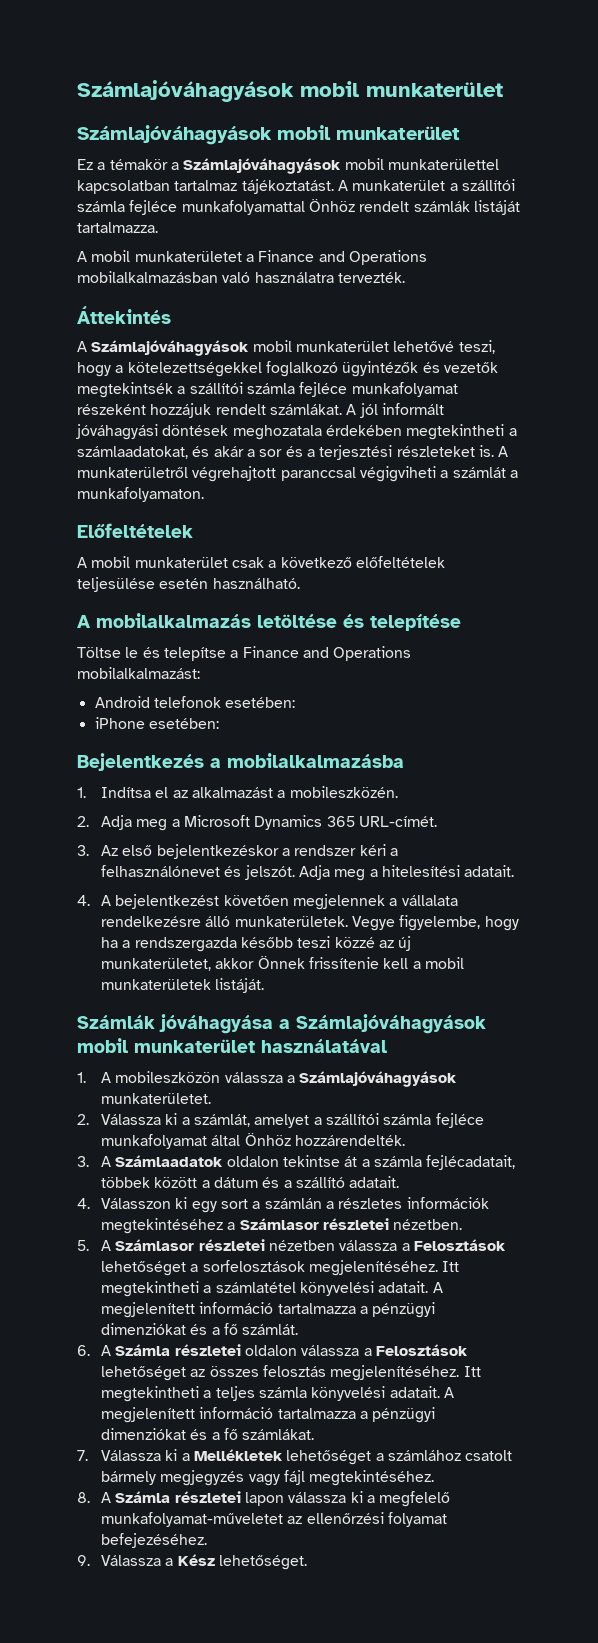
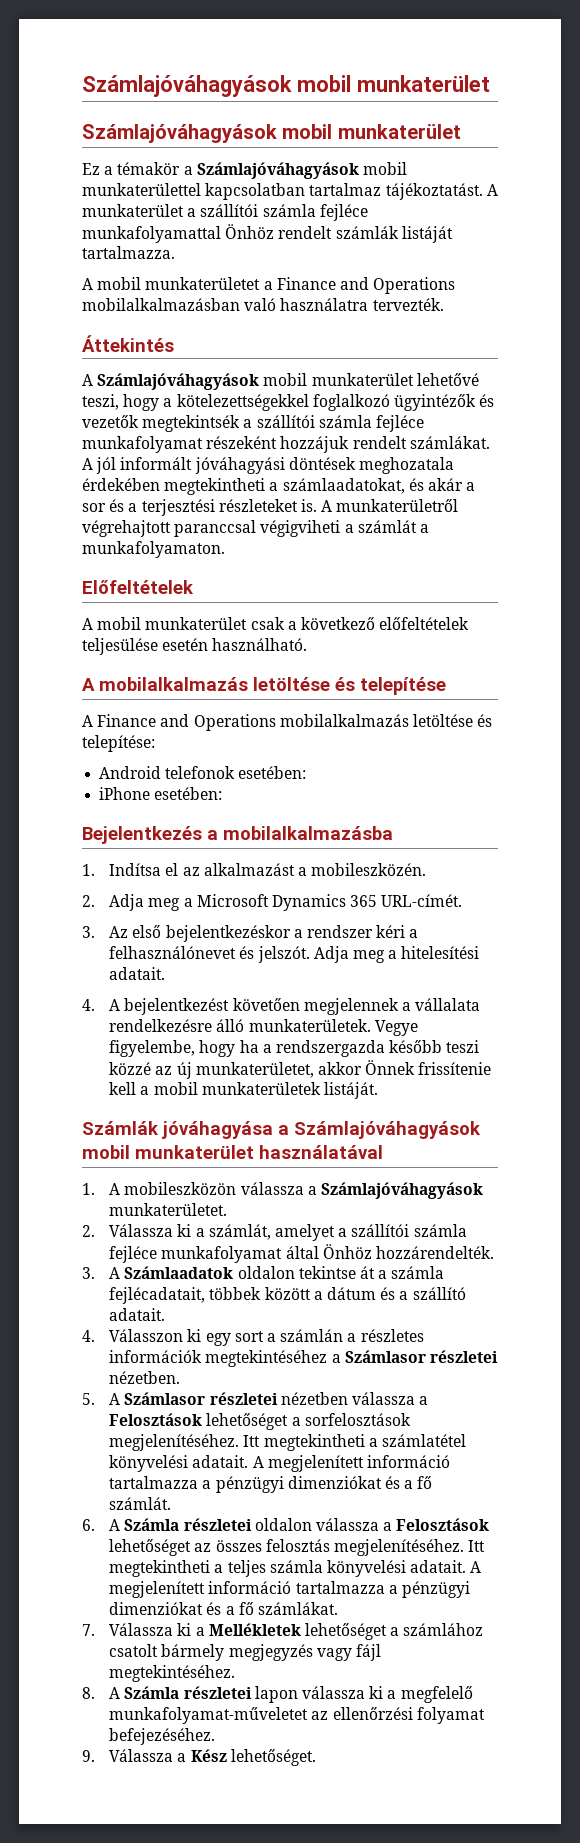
[77,646,412,661] [77,667,200,679] Töltse le és telepítse a Finance and Operations mobilalkalmazást: -> [82,714,493,731] [82,735,155,752] A Finance and Operations mobilalkalmazás letöltése és telepítése:

